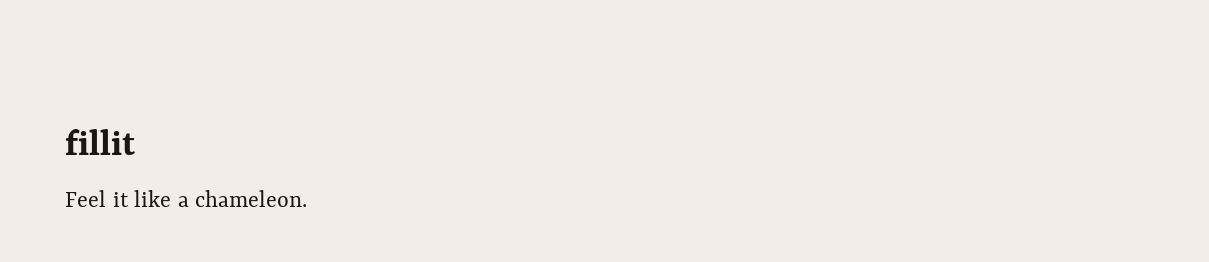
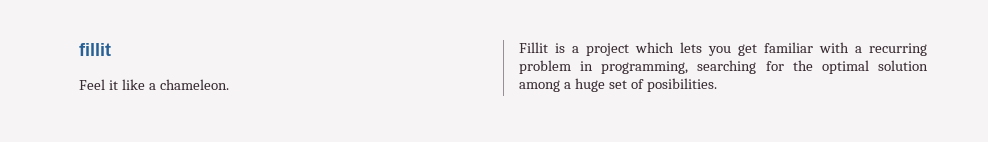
(308, 198) none -> [519,42,927,56] [519,60,928,74] [519,78,717,92] // Fillit is a project which lets you get familiar with a recurring problem in programming, searching for the optimal solution among a huge set of posibilities.

